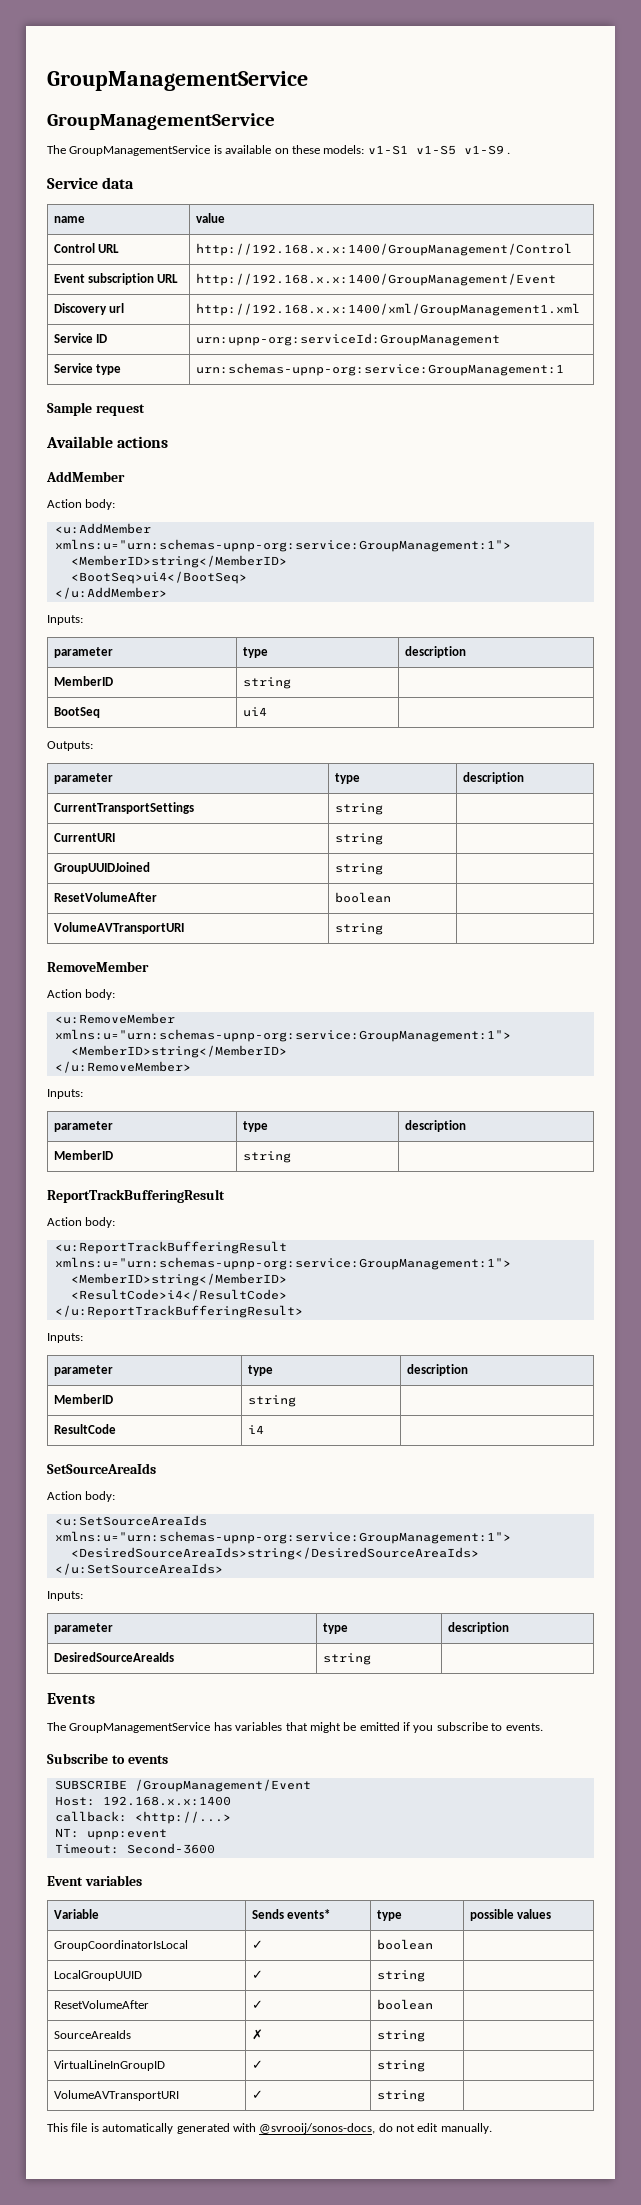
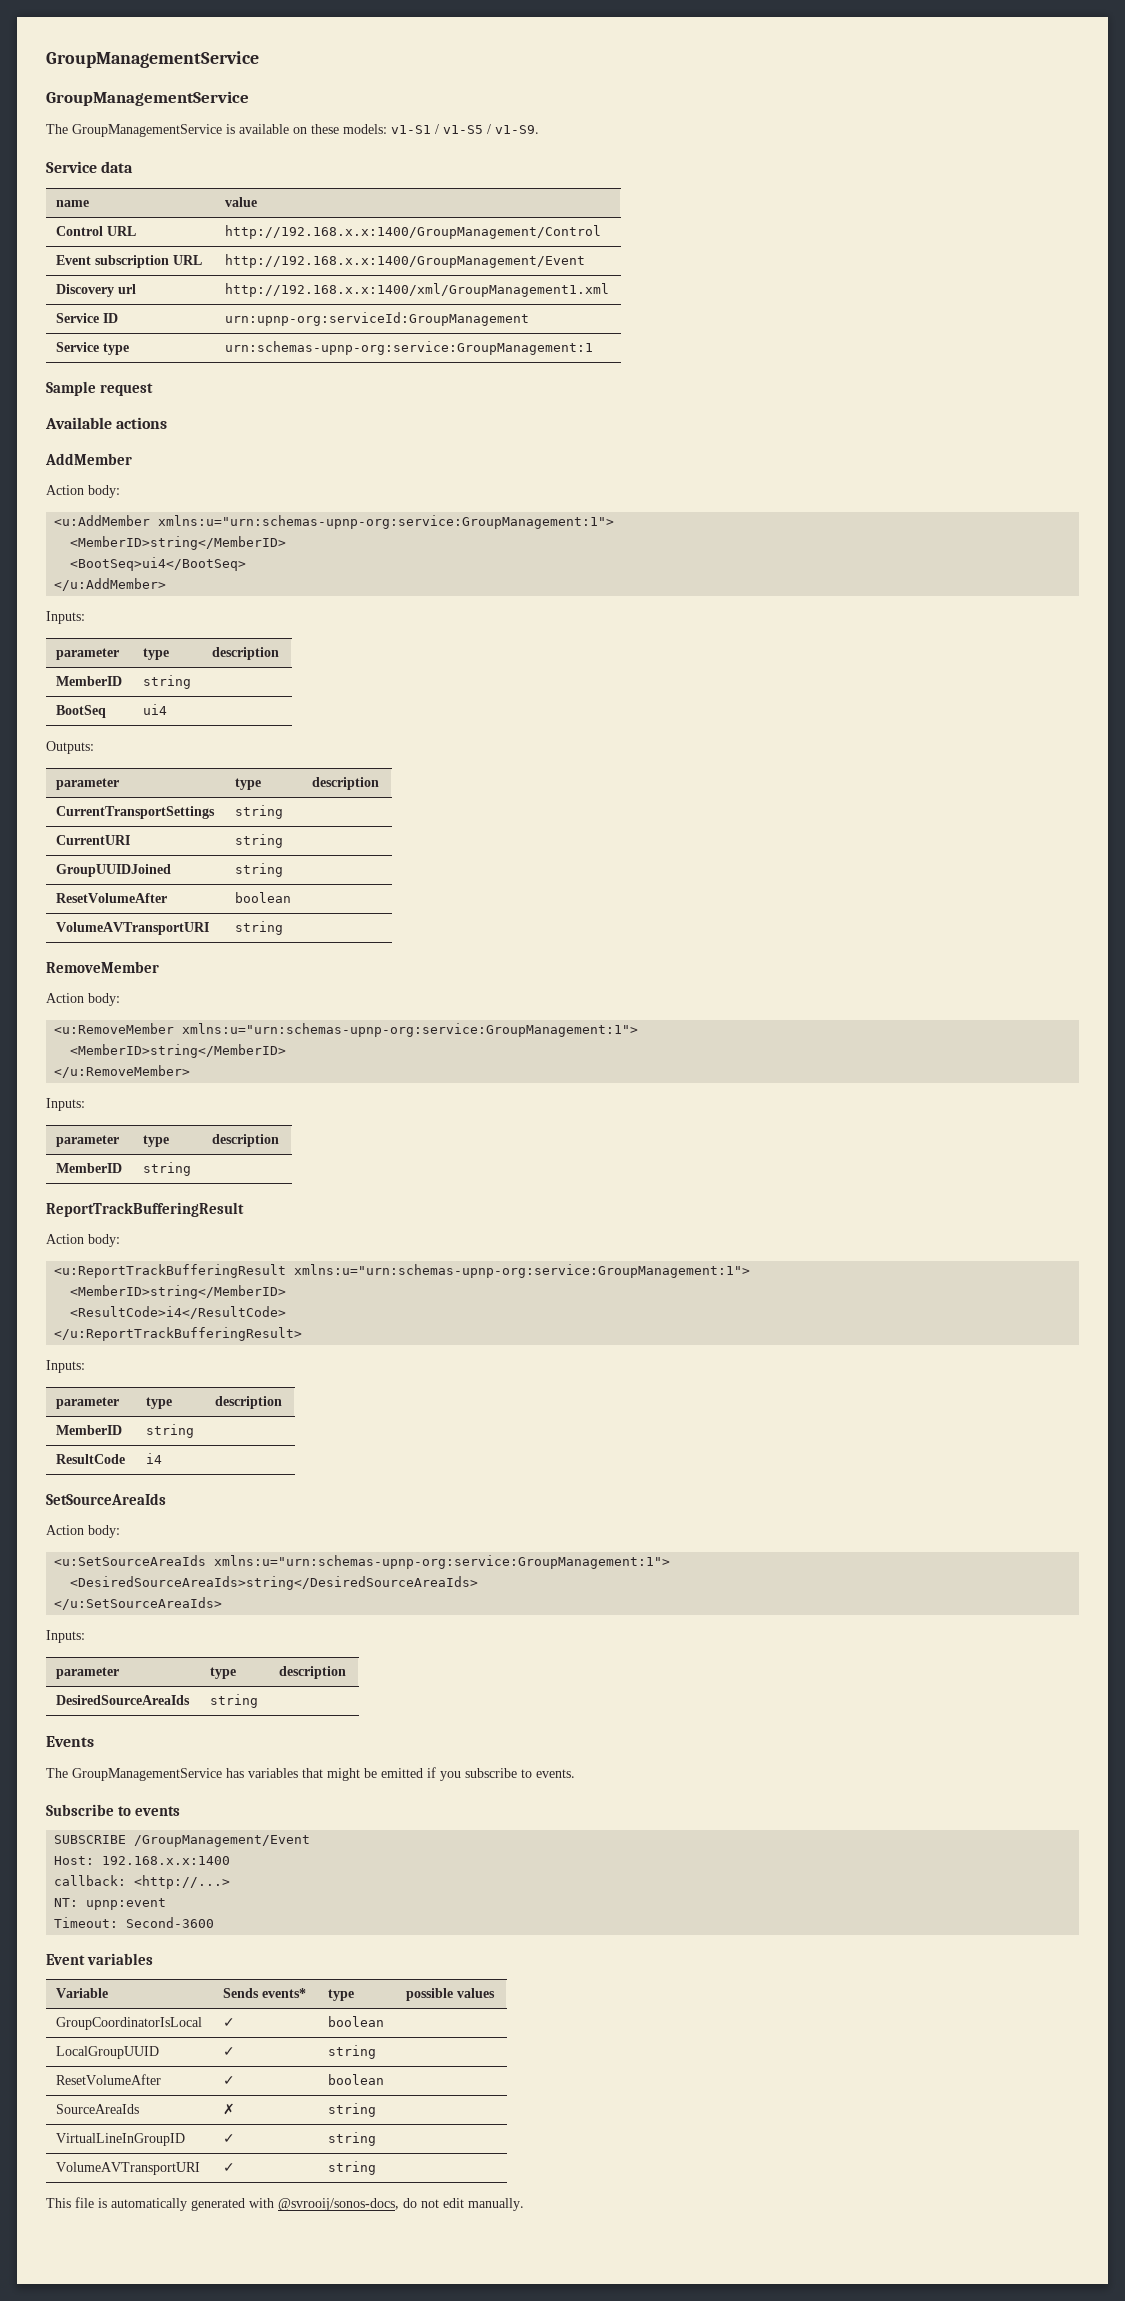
[415,145,510,155] v1-S5 v1-S9 . -> [435,124,539,134] / v1-S5 / v1-S9.

